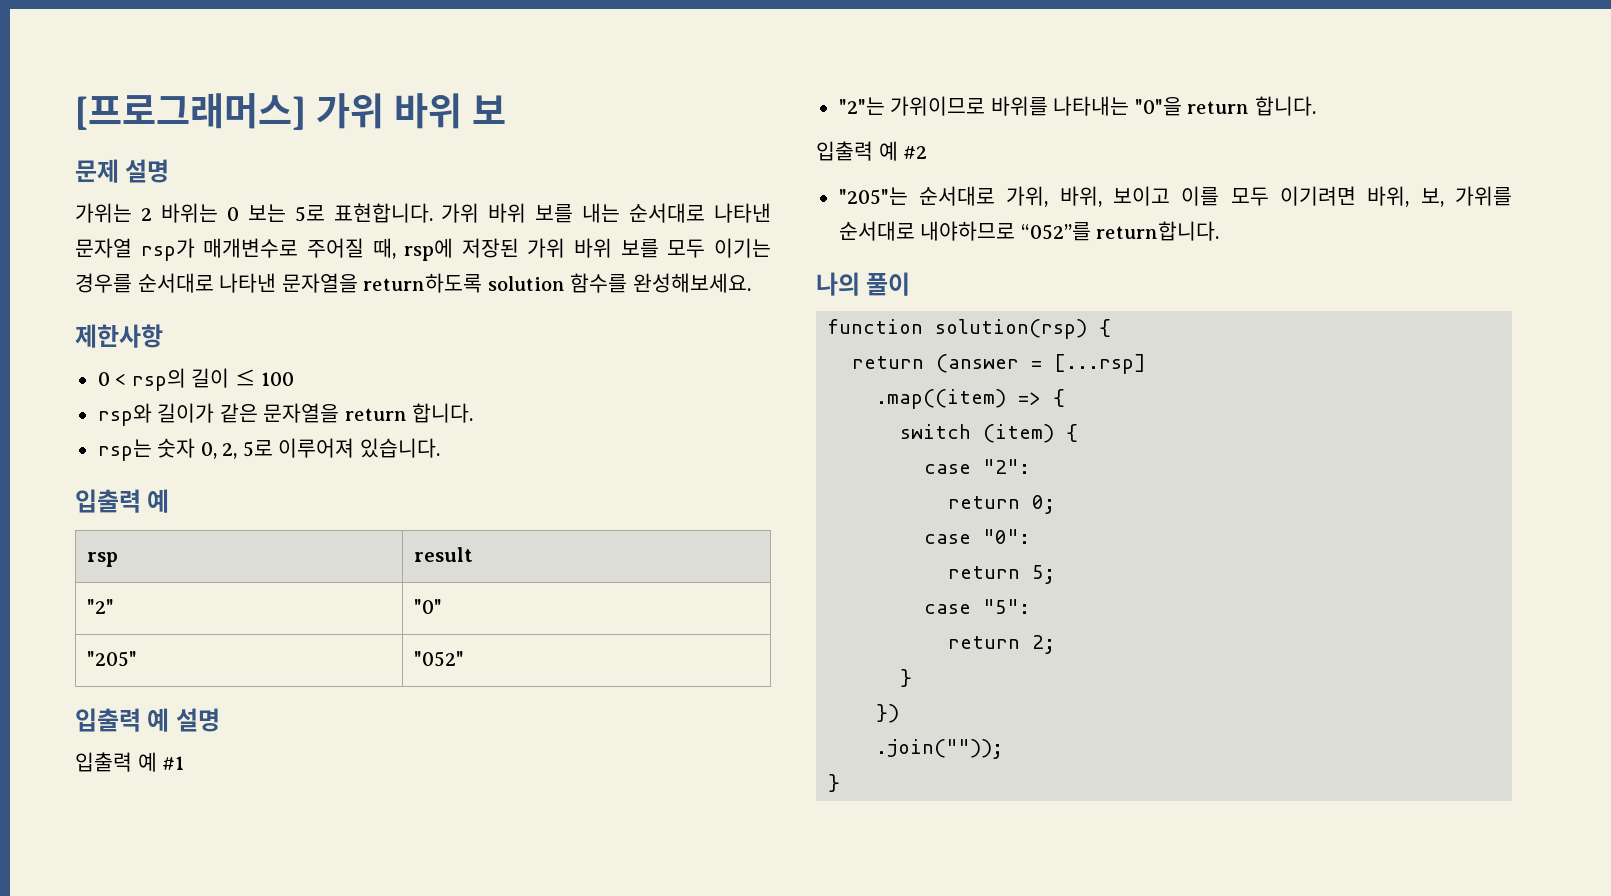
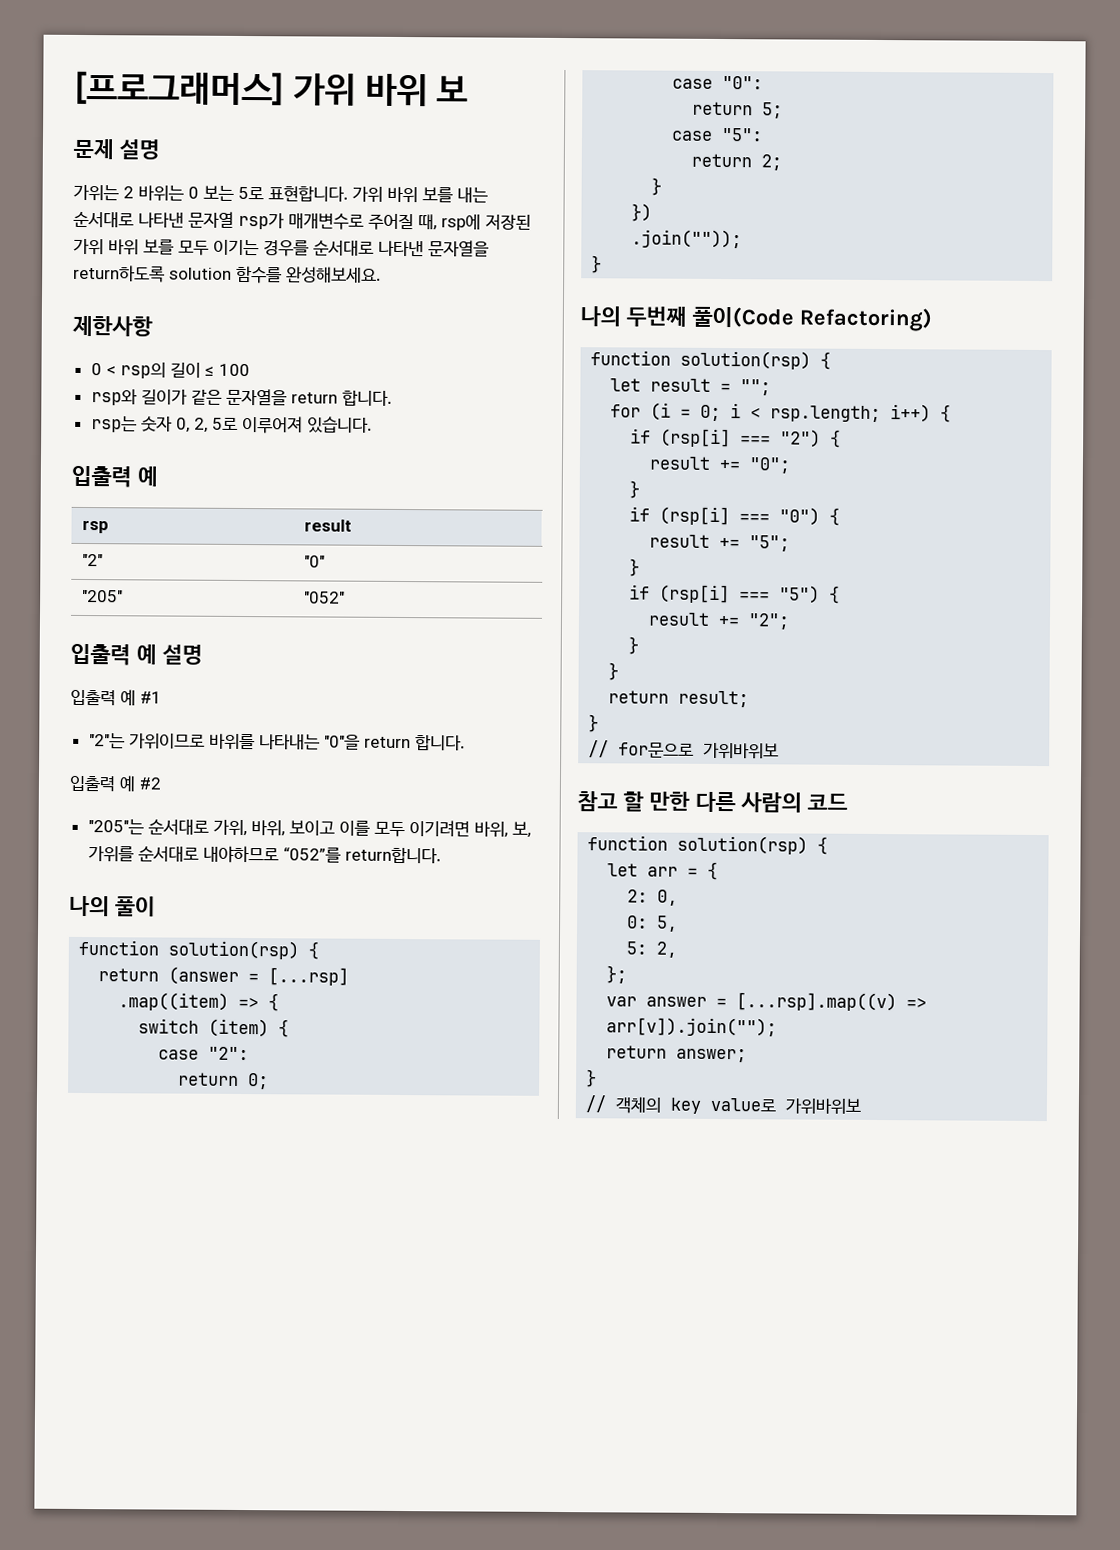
(841, 783) none -> [580,306,932,332] [590,350,832,370] [610,378,772,396] [610,402,952,423] [630,428,842,448] [649,456,791,474] [629,480,641,499] [629,506,841,526] [649,534,791,552] [629,558,641,577] [629,584,841,604] [648,612,791,630] [628,636,640,655] [608,662,620,681] [608,690,750,708] [588,714,600,733] [588,740,780,760] [577,791,848,813] [587,835,829,855] [607,861,719,880] [627,889,679,906] [627,915,679,932] [626,941,678,958] [606,965,628,984] [606,992,928,1012] [606,1017,778,1037] [606,1045,748,1063] [586,1069,598,1088] [585,1095,862,1115] // 나의 두번째 풀이(Code Refactoring) // function solution(rsp) { // let result = ""; // for (i = 0; i < rsp.length; i++) { // if (rsp[i] === "2") { // result += "0"; // } // if (rsp[i] === "0") { // result += "5"; // } // if (rsp[i] === "5") { // result += "2"; // } // } // return result; // } // // for문으로 가위바위보 // 참고 할 만한 다른 사람의 코드 // function solution(rsp) { // let arr = { // 2: 0, // 0: 5, // 5: 2, // }; // var answer = [...rsp].map((v) => arr[v]).join(""); // return answer; // } // // 객체의 key value로 가위바위보

